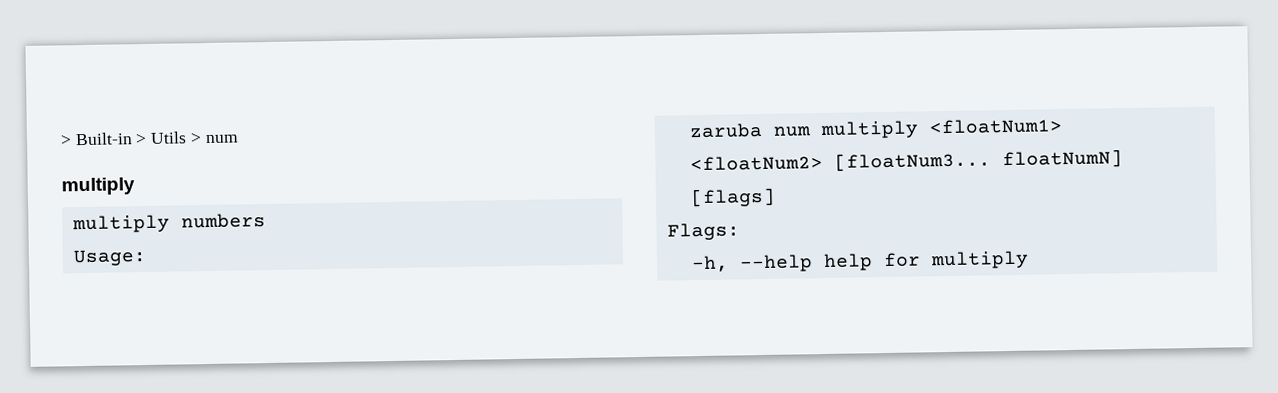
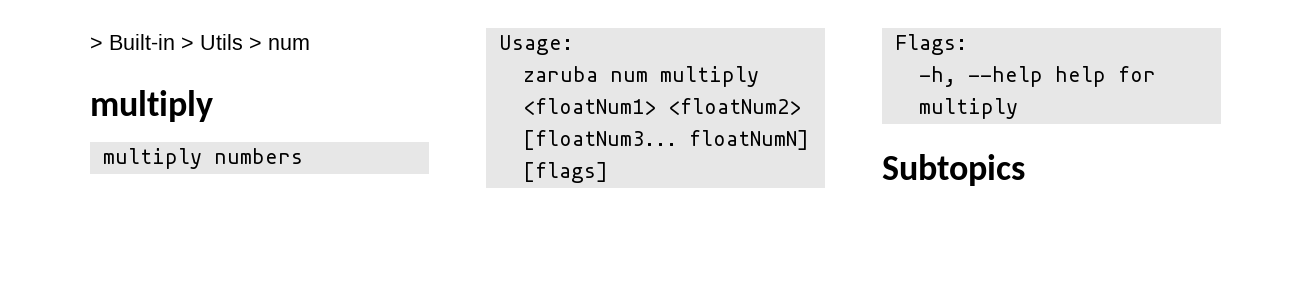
(1029, 260) none -> [882,154,1025,186] // Subtopics

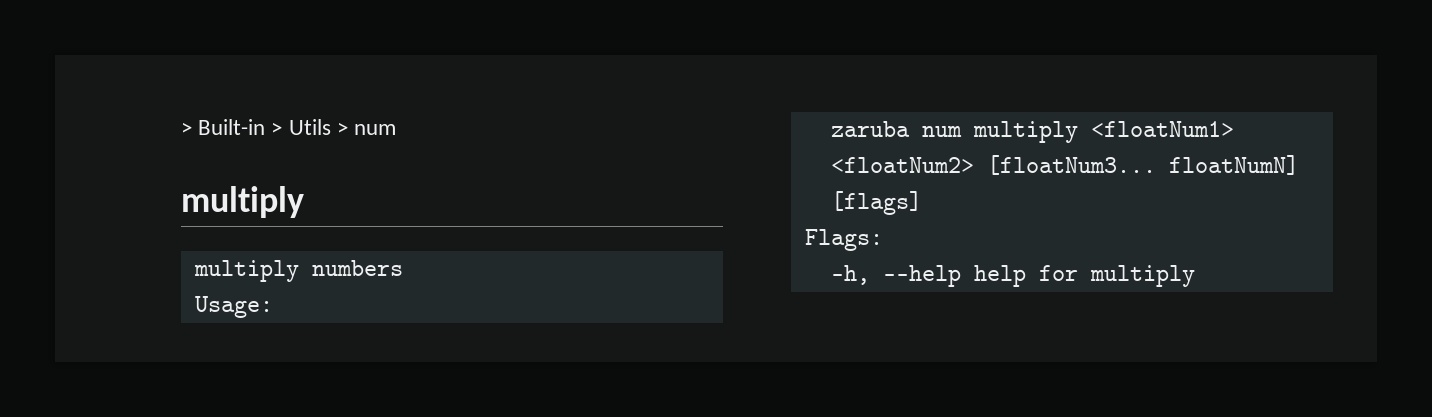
[882,154,1025,186] // Subtopics -> (1195, 276) none

